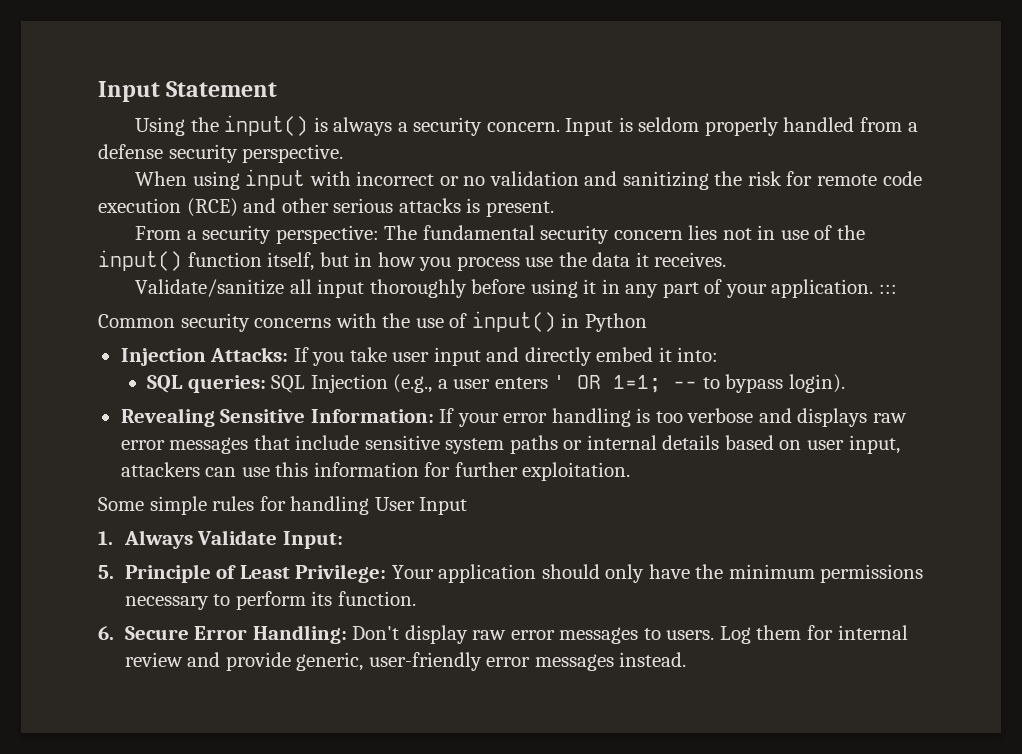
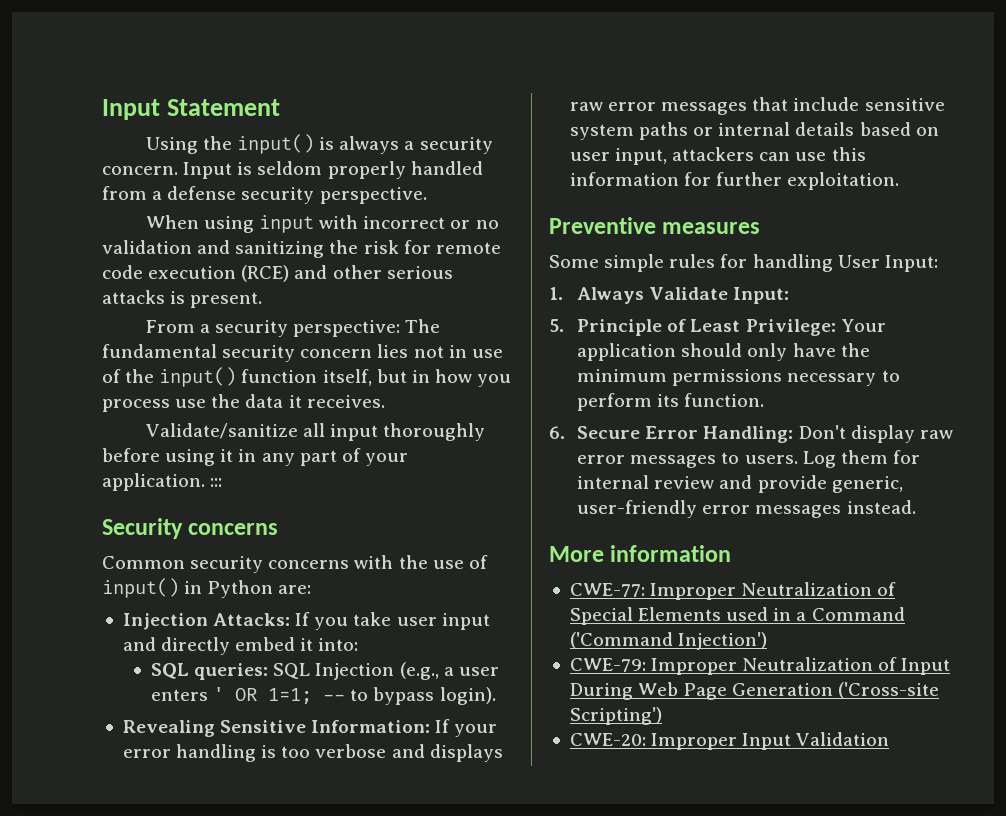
(897, 289) none -> [102,518,279,539] // Security concerns
(647, 322) none -> [278,585,312,594] are:
(631, 471) none -> [549,217,761,234] // Preventive measures
[419,497,468,515] Input -> [884,255,938,272] Input:
(687, 659) none -> [549,545,732,562] [569,582,897,600] [569,607,905,625] [569,632,768,650] [569,657,951,675] [569,682,940,700] [569,707,662,725] [569,732,890,750] // More information // CWE-77: Improper Neutralization of Special Elements used in a Command ('Command Injection') // CWE-79: Improper Neutralization of Input During Web Page Generation ('Cross-site Scripting') // CWE-20: Improper Input Validation

